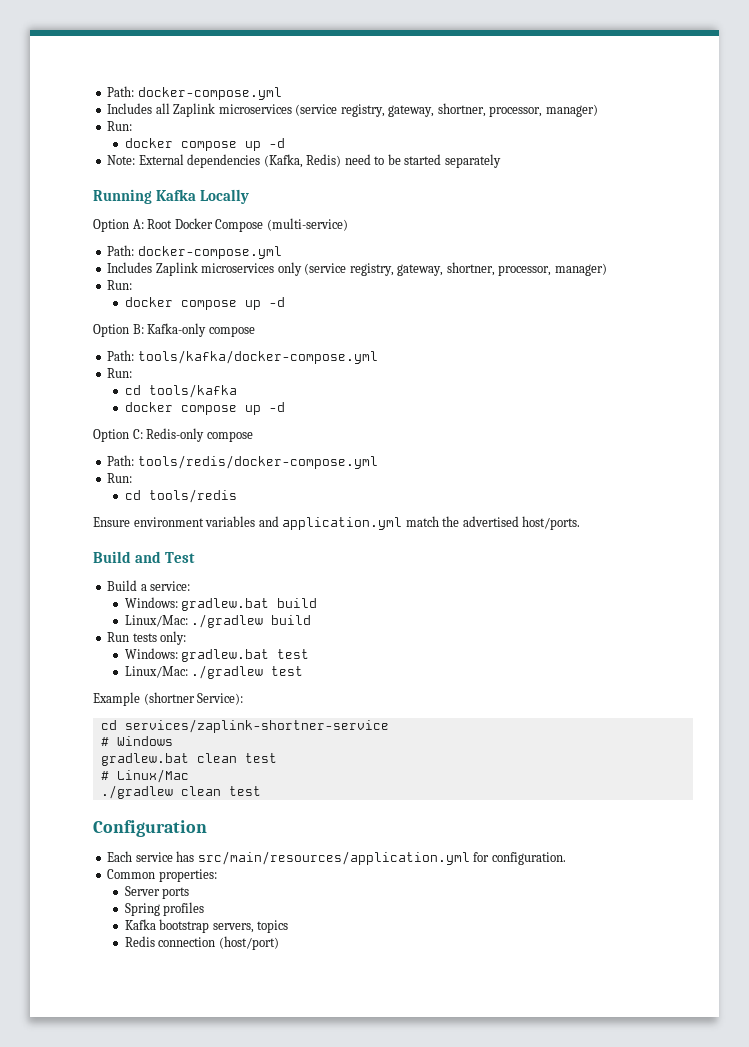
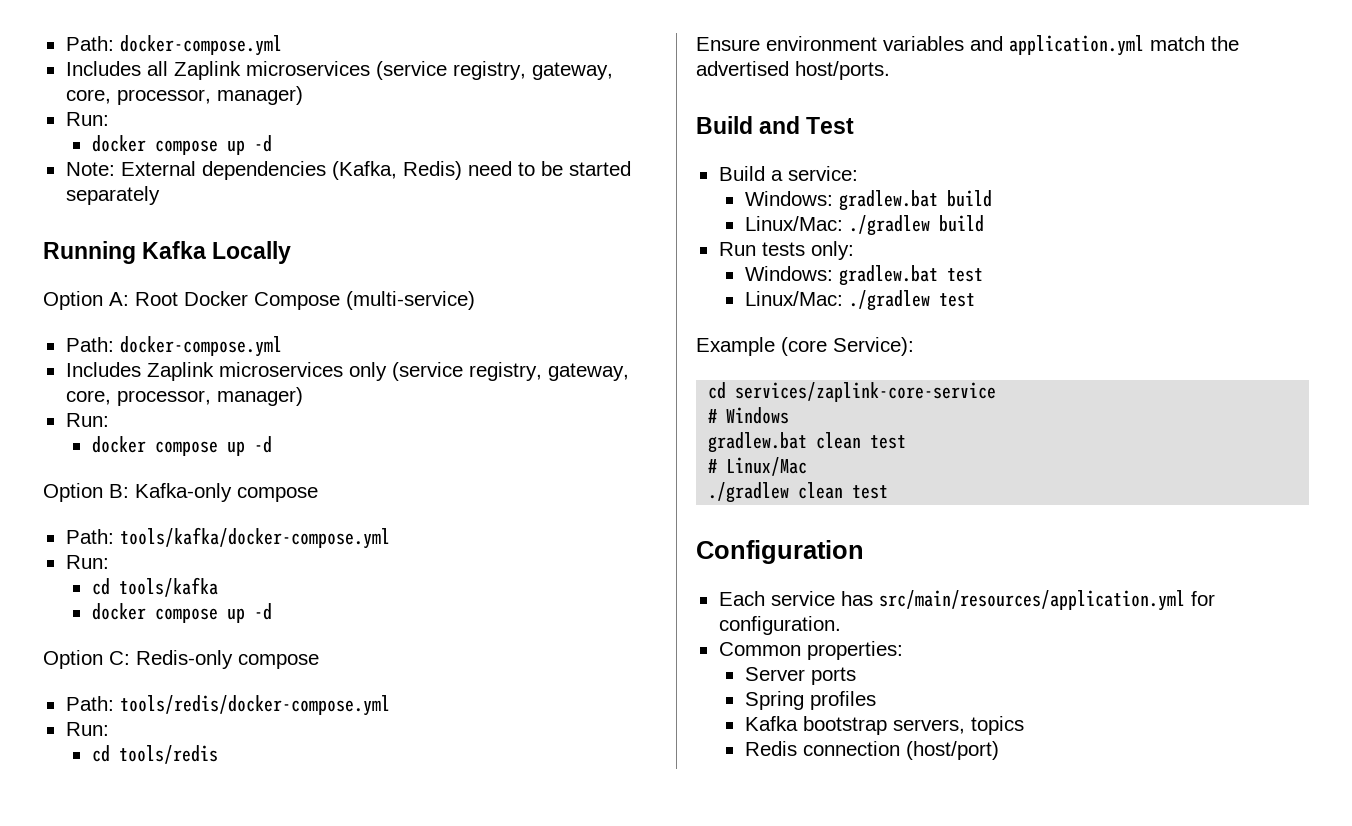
[437,103,486,117] shortner, -> [65,89,111,104] core,
[446,262,495,276] shortner, -> [65,390,111,405] core,
[143,692,195,705] (shortner -> [781,337,827,356] (core
[124,719,389,733] services/zaplink-shortner-service -> [735,382,997,402] services/zaplink-core-service

